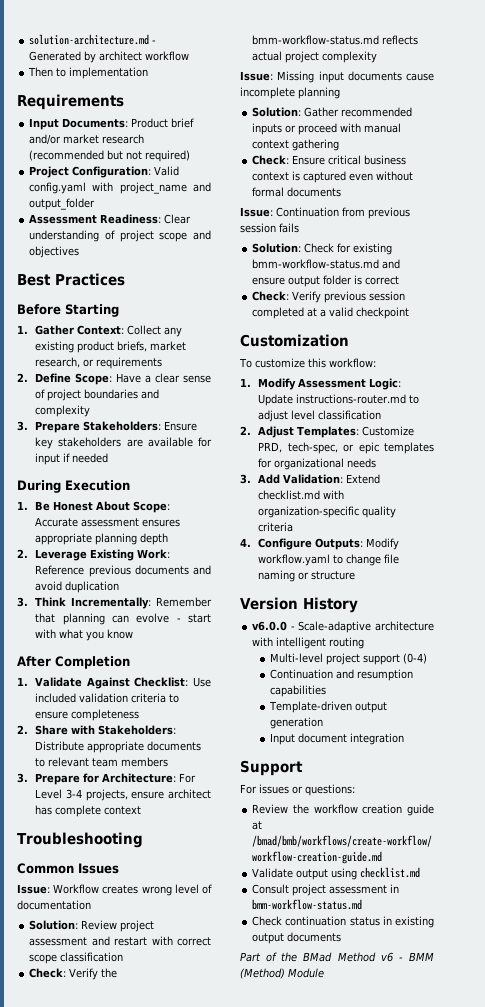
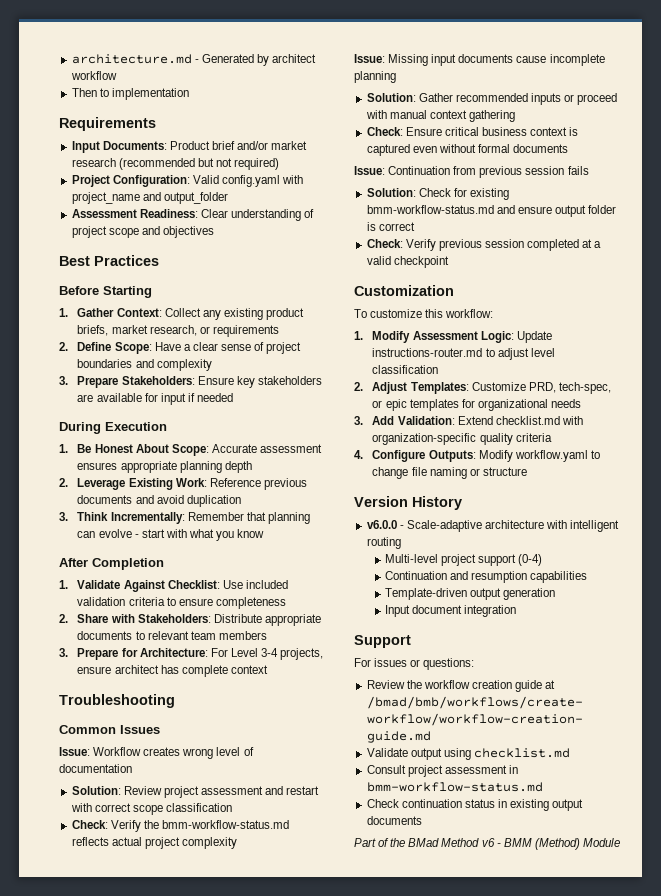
[29,34,150,45] solution-architecture.md -> [71,54,192,64] architecture.md

